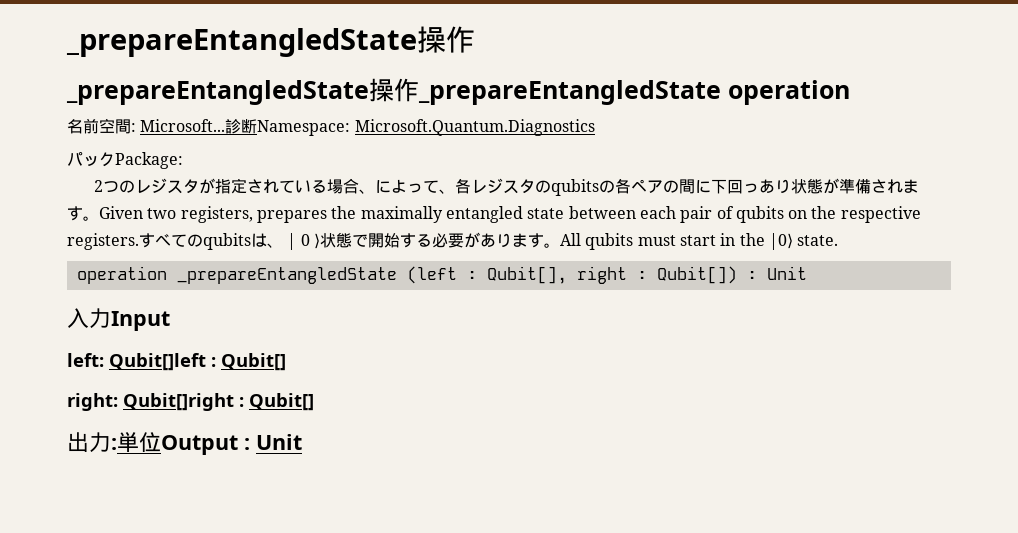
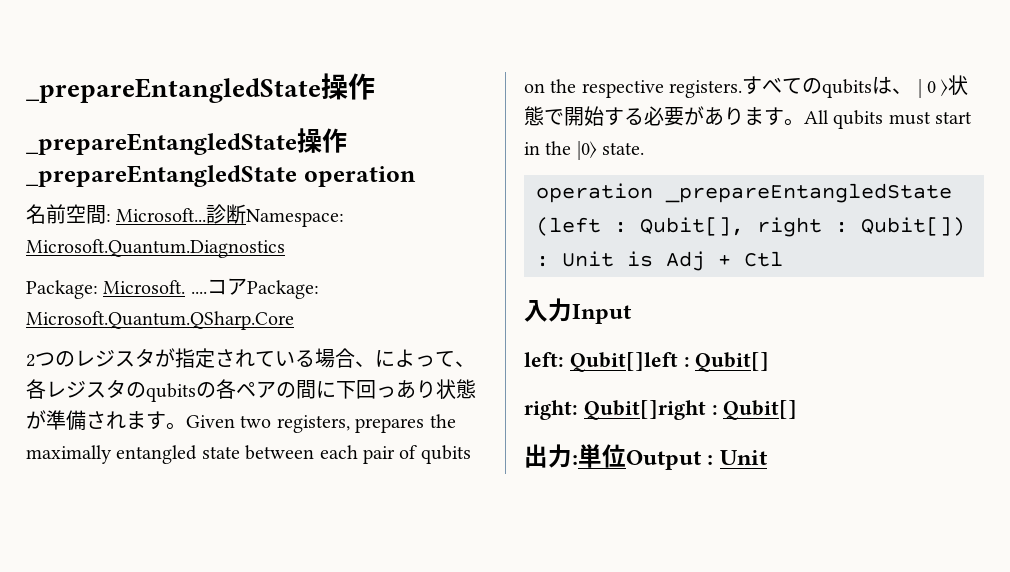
[67,152,183,169] パックPackage: -> [26,278,319,299] [26,311,294,330] Package: Microsoft. ....コアPackage: Microsoft.Quantum.QSharp.Core
(807, 273) none -> [627,251,783,271] is Adj + Ctl

